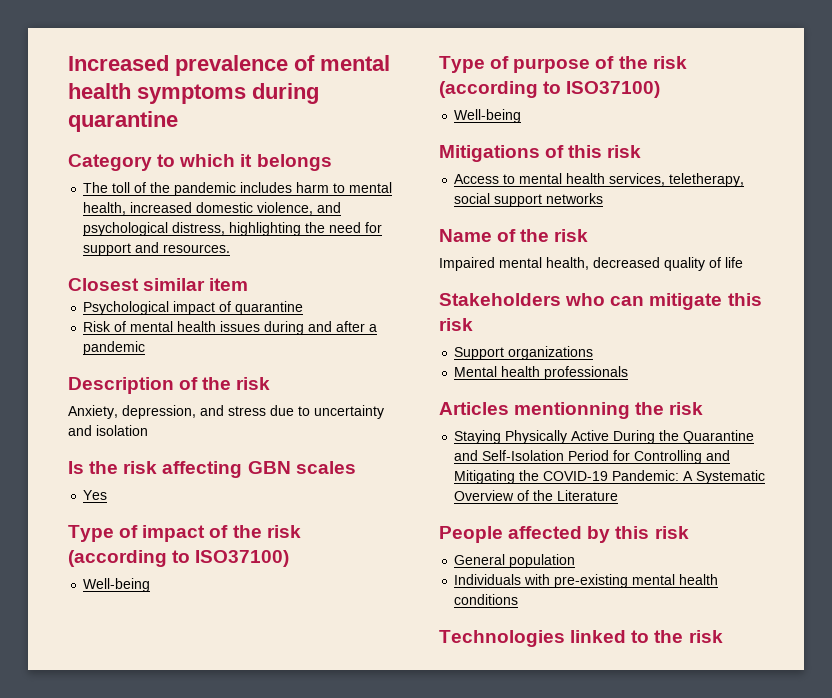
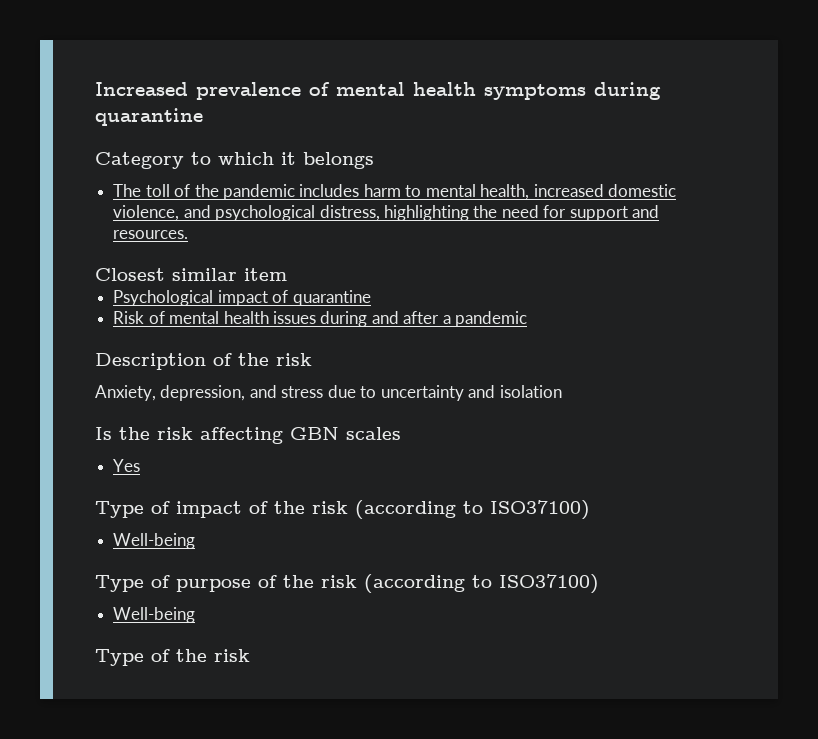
[439,145,642,162] [454,173,745,187] [454,193,604,207] [439,229,589,242] [439,257,743,271] [439,293,762,310] [439,318,473,331] [454,346,594,360] [454,366,629,380] [439,402,704,419] [454,430,755,444] [454,450,731,464] [454,470,766,484] [454,490,619,501] [439,526,689,543] [454,554,576,568] [454,574,719,588] [454,594,519,605] [439,630,650,647] Mitigations of this risk // Access to mental health services, teletherapy, social support networks // Name of the risk // Impaired mental health, decreased quality of life // Stakeholders who can mitigate this risk // Support organizations // Mental health professionals // Articles mentionning the risk // Staying Physically Active During the Quarantine and Self-Isolation Period for Controlling and Mitigating the COVID-19 Pandemic: A Systematic Overview of the Literature // People affected by this risk // General population // Individuals with pre-existing mental health conditions // Technologies linked to -> [95,649,170,666] Type of

